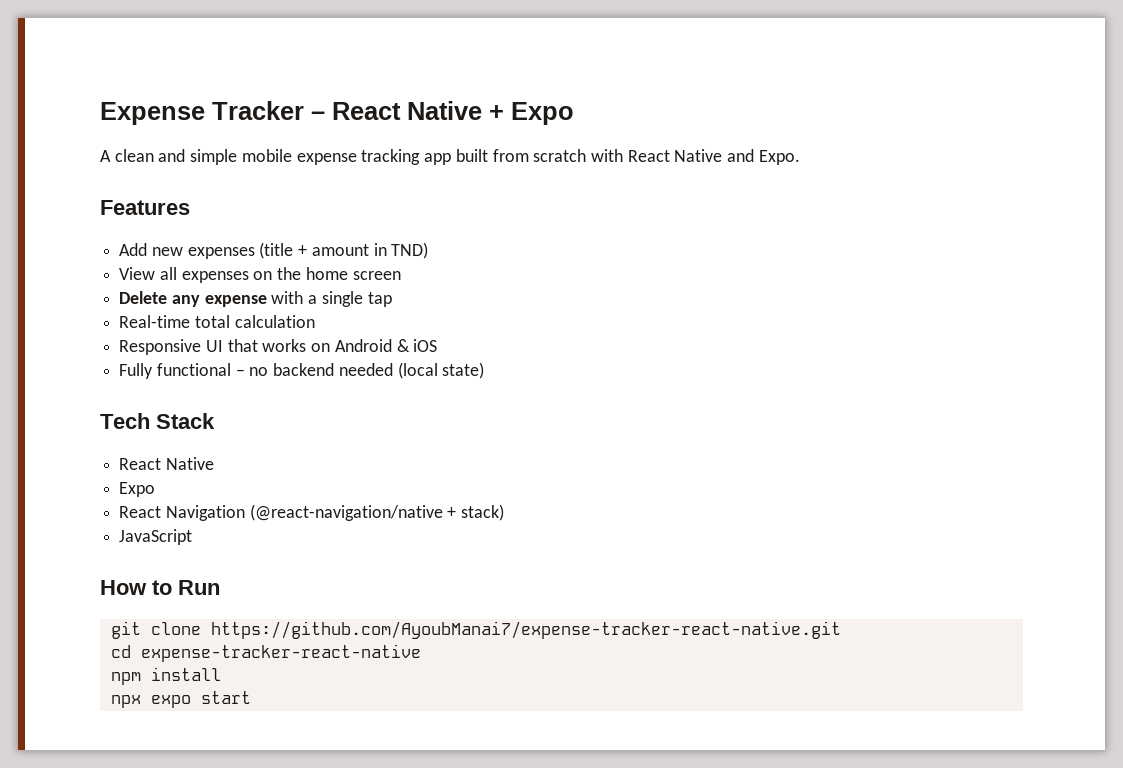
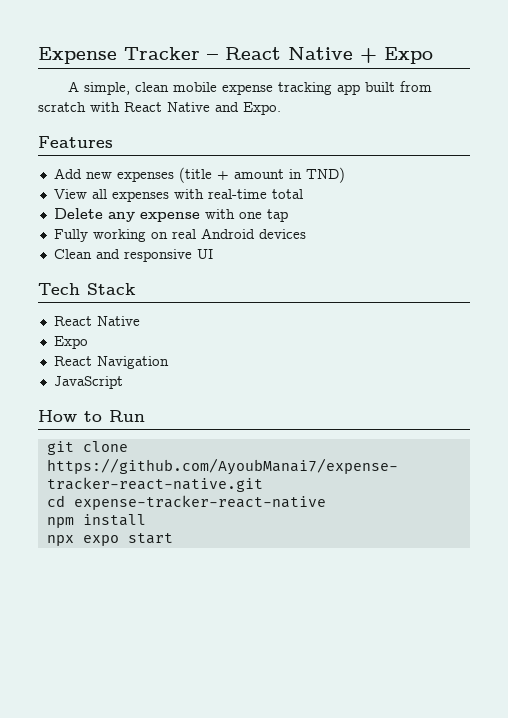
[114,149,238,165] clean and simple -> [84,82,170,95] simple, clean
[253,267,401,280] on the home screen -> [173,189,303,199] with real-time total
[308,291,363,307] a single -> [238,212,262,219] one
[119,315,315,328] [119,339,438,355] [119,362,485,379] Real-time total calculation // Responsive UI that works on Android & iOS // Fully functional – no backend needed (local state) -> [53,228,306,242] [53,249,213,262] Fully working on real Android devices // Clean and responsive UI
[249,504,505,521] (@react-navigation/native + stack) -> (169, 362) none

